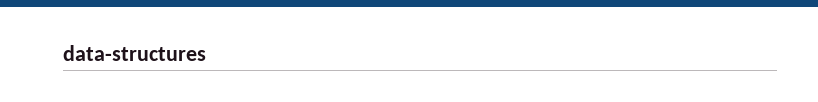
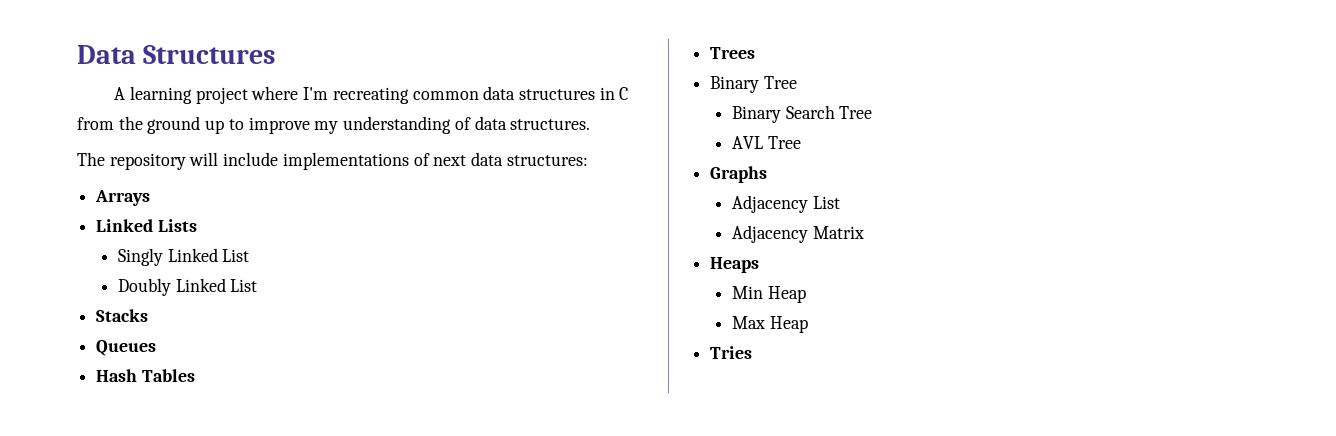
[63,45,206,61] data-structures -> [77,45,276,64] [114,86,629,104] [77,116,591,134] [77,152,588,170] [95,190,151,206] [96,219,197,232] [117,248,250,266] [117,278,258,296] [96,309,149,322] [96,340,157,356] [96,369,195,382] [710,47,756,59] [710,76,797,93] [731,105,873,123] [731,136,801,149] [710,166,768,183] [731,195,840,213] [731,225,864,243] [710,257,760,273] [731,286,806,303] [731,316,808,333] [710,346,753,359] Data Structures // A learning project where I'm recreating common data structures in C from the ground up to improve my understanding of data structures. // The repository will include implementations of next data structures: // Arrays // Linked Lists // Singly Linked List // Doubly Linked List // Stacks // Queues // Hash Tables // Trees // Binary Tree // Binary Search Tree // AVL Tree // Graphs // Adjacency List // Adjacency Matrix // Heaps // Min Heap // Max Heap // Tries

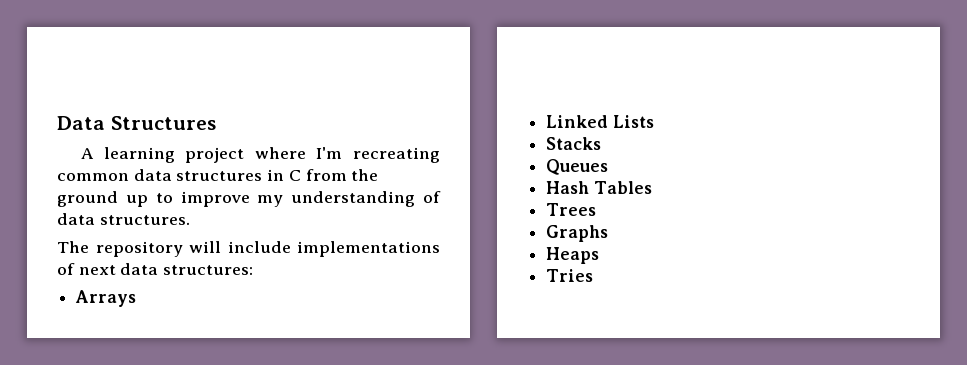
[117,248,250,266] [117,278,258,296] // Singly Linked List // Doubly Linked List -> (654, 121) none
[710,76,797,93] [731,105,873,123] [731,136,801,149] [710,166,768,183] [731,195,840,213] [731,225,864,243] [710,257,760,273] [731,286,806,303] [731,316,808,333] Binary Tree // Binary Search Tree // AVL Tree // Graphs // Adjacency List // Adjacency Matrix // Heaps // Min Heap // Max Heap -> [546,225,609,242] [546,247,600,264] Graphs // Heaps

